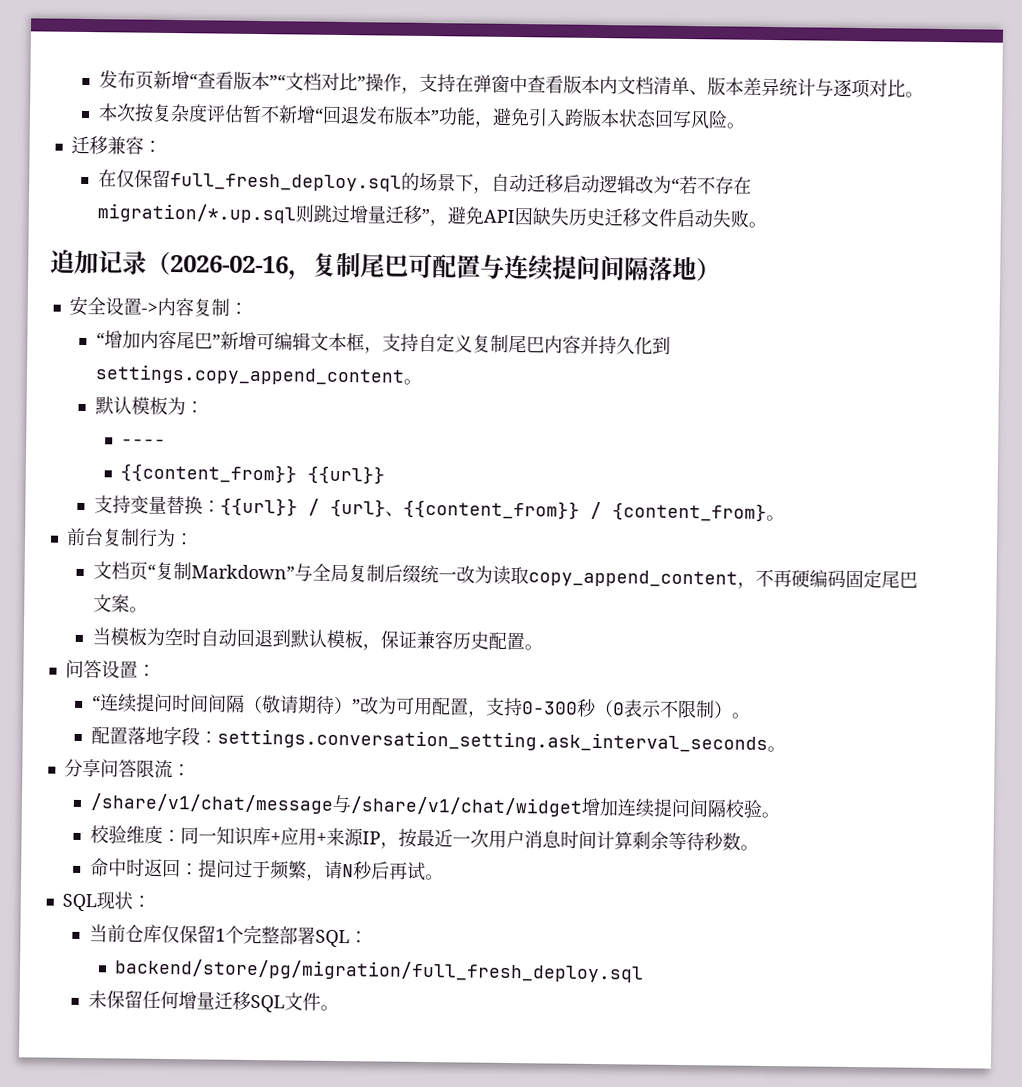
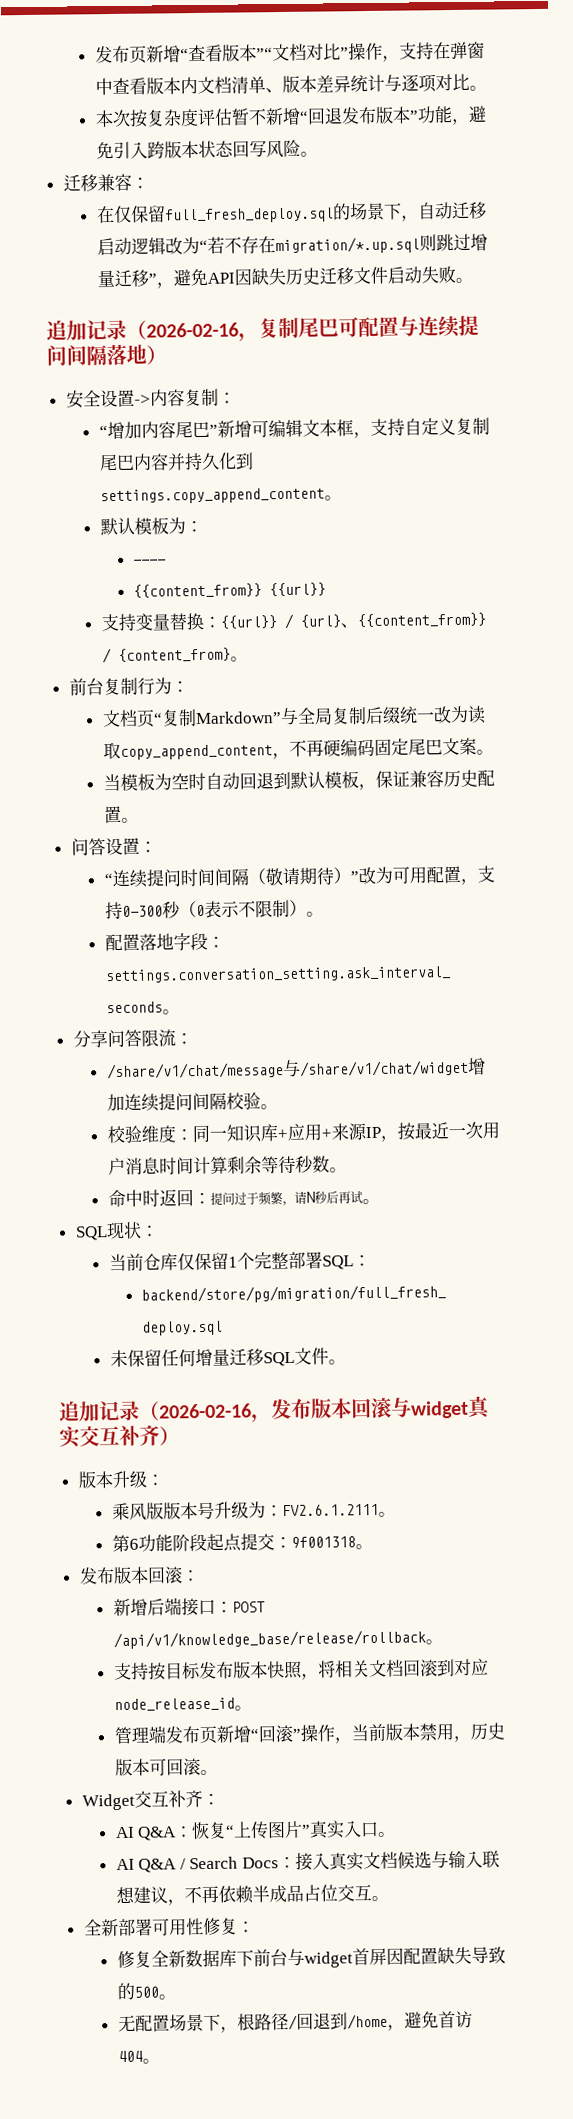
(339, 1008) none -> [58,1395,491,1423] [59,1425,180,1448] [77,1470,164,1489] [111,1501,396,1521] [111,1533,373,1553] [78,1566,200,1585] [112,1597,265,1617] [112,1629,443,1650] [113,1658,489,1681] [113,1697,252,1712] [113,1722,505,1745] [114,1758,218,1777] [81,1790,220,1811] [114,1820,397,1841] [115,1850,500,1873] [115,1884,389,1906] [83,1917,255,1937] [116,1946,506,1969] [116,1982,176,2001] [117,2010,473,2033] [117,2050,160,2064] // 追加记录（2026-02-16，发布版本回滚与widget真实交互补齐） // 版本升级： // 乘风版版本号升级为：FV2.6.1.2111。 // 第6功能阶段起点提交：9f001318。 // 发布版本回滚： // 新增后端接口：POST /api/v1/knowledge_base/release/rollback。 // 支持按目标发布版本快照，将相关文档回滚到对应node_release_id。 // 管理端发布页新增“回滚”操作，当前版本禁用，历史版本可回滚。 // Widget交互补齐： // AI Q&A：恢复“上传图片”真实入口。 // AI Q&A / Search Docs：接入真实文档候选与输入联想建议，不再依赖半成品占位交互。 // 全新部署可用性修复： // 修复全新数据库下前台与widget首屏因配置缺失导致的500。 // 无配置场景下，根路径/回退到/home，避免首访404。

